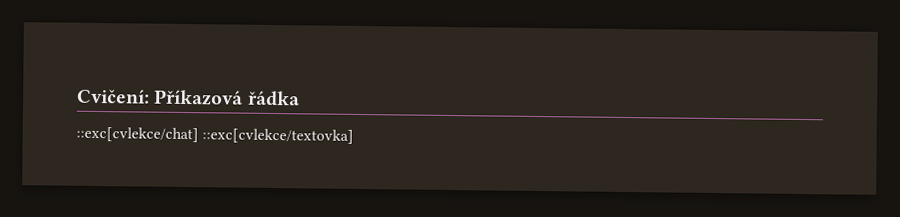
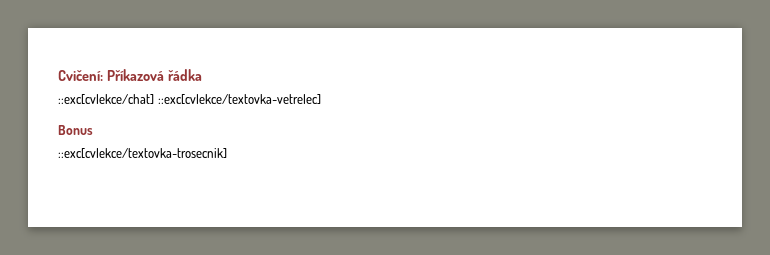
[202,128,355,144] ::exc[cvlekce/textovka] -> [157,94,321,104] [58,125,93,135] [58,148,227,158] ::exc[cvlekce/textovka-vetrelec] // Bonus // ::exc[cvlekce/textovka-trosecnik]

